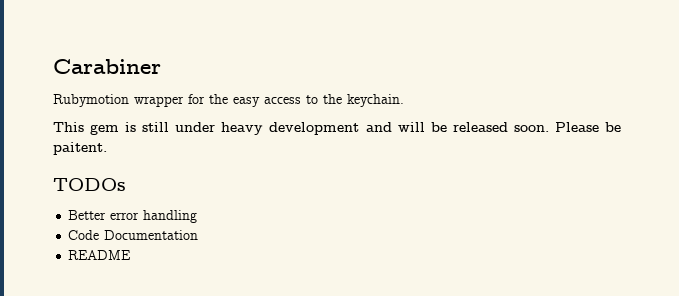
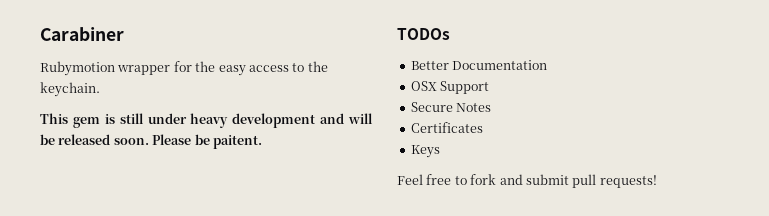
[110,210,198,223] [68,230,199,240] [68,250,132,260] error handling // Code Documentation // README -> [452,60,548,70] [410,81,490,94] [410,102,492,112] [410,122,483,133] [410,145,440,158] [397,174,657,188] Documentation // OSX Support // Secure Notes // Certificates // Keys // Feel free to fork and submit pull requests!

